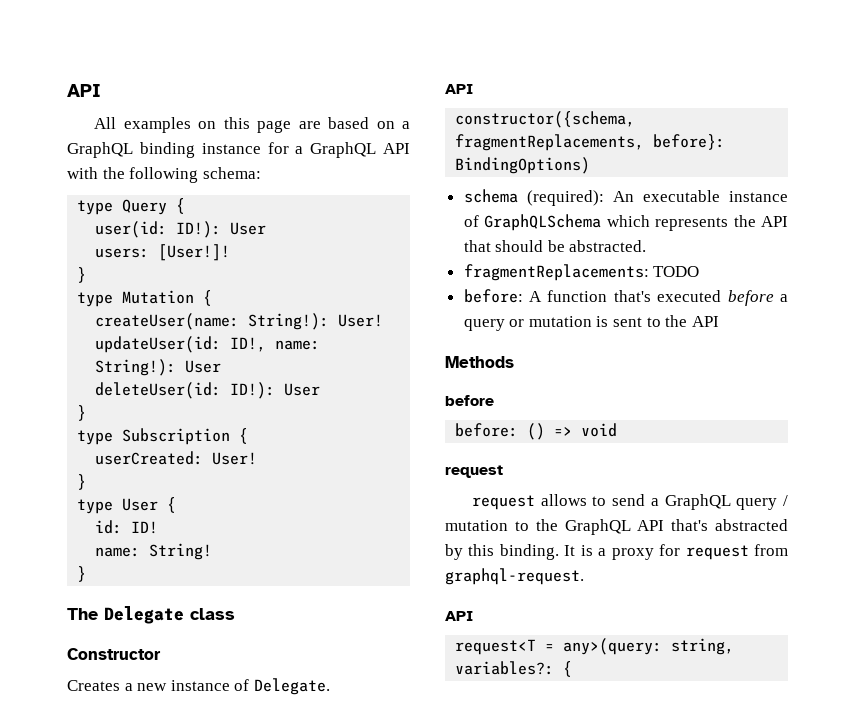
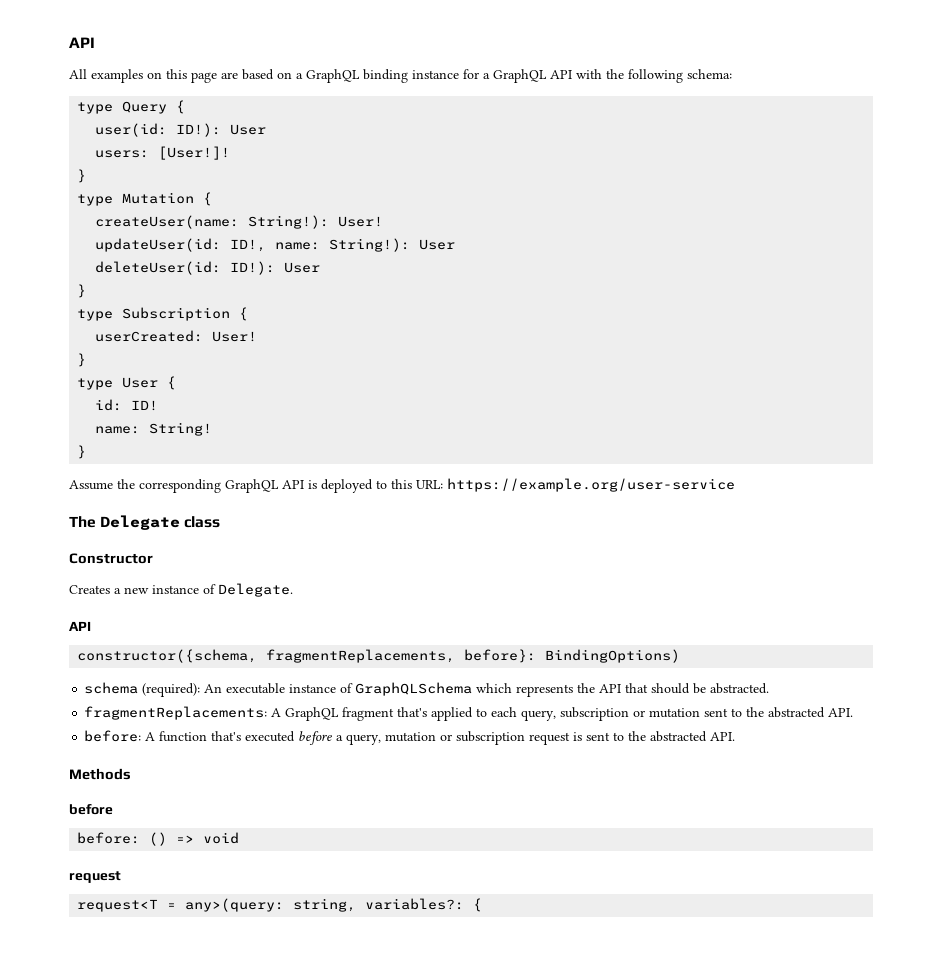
(87, 574) none -> [69,478,735,493] // Assume the corresponding GraphQL API is deployed to this URL: https://example.org/user-service
[653,266,700,277] TODO -> [271,707,854,721] A GraphQL fragment that's applied to each query, subscription or mutation sent to the abstracted API.
[463,316,592,331] query or mutation -> [346,731,571,745] query, mutation or subscription request
[691,316,719,327] API -> [650,731,736,742] abstracted API.
[472,494,788,510] [445,519,788,535] [445,544,788,560] [445,568,584,585] [445,611,473,621] // request allows to send a GraphQL query / mutation to the GraphQL API that's abstracted by this binding. It is a proxy for request from graphql-request. // API -> (121, 877) none

